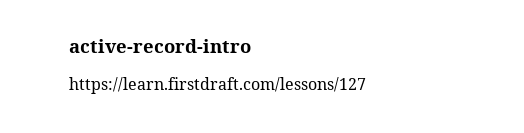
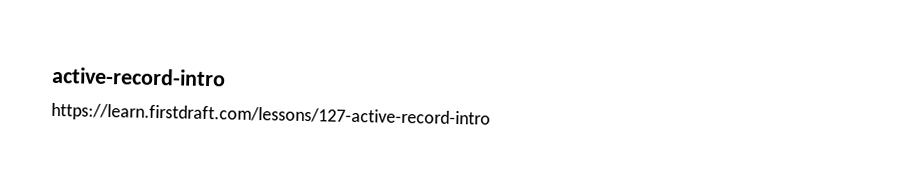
[69,77,366,94] https://learn.firstdraft.com/lessons/127 -> [51,102,491,128] https://learn.firstdraft.com/lessons/127-active-record-intro

